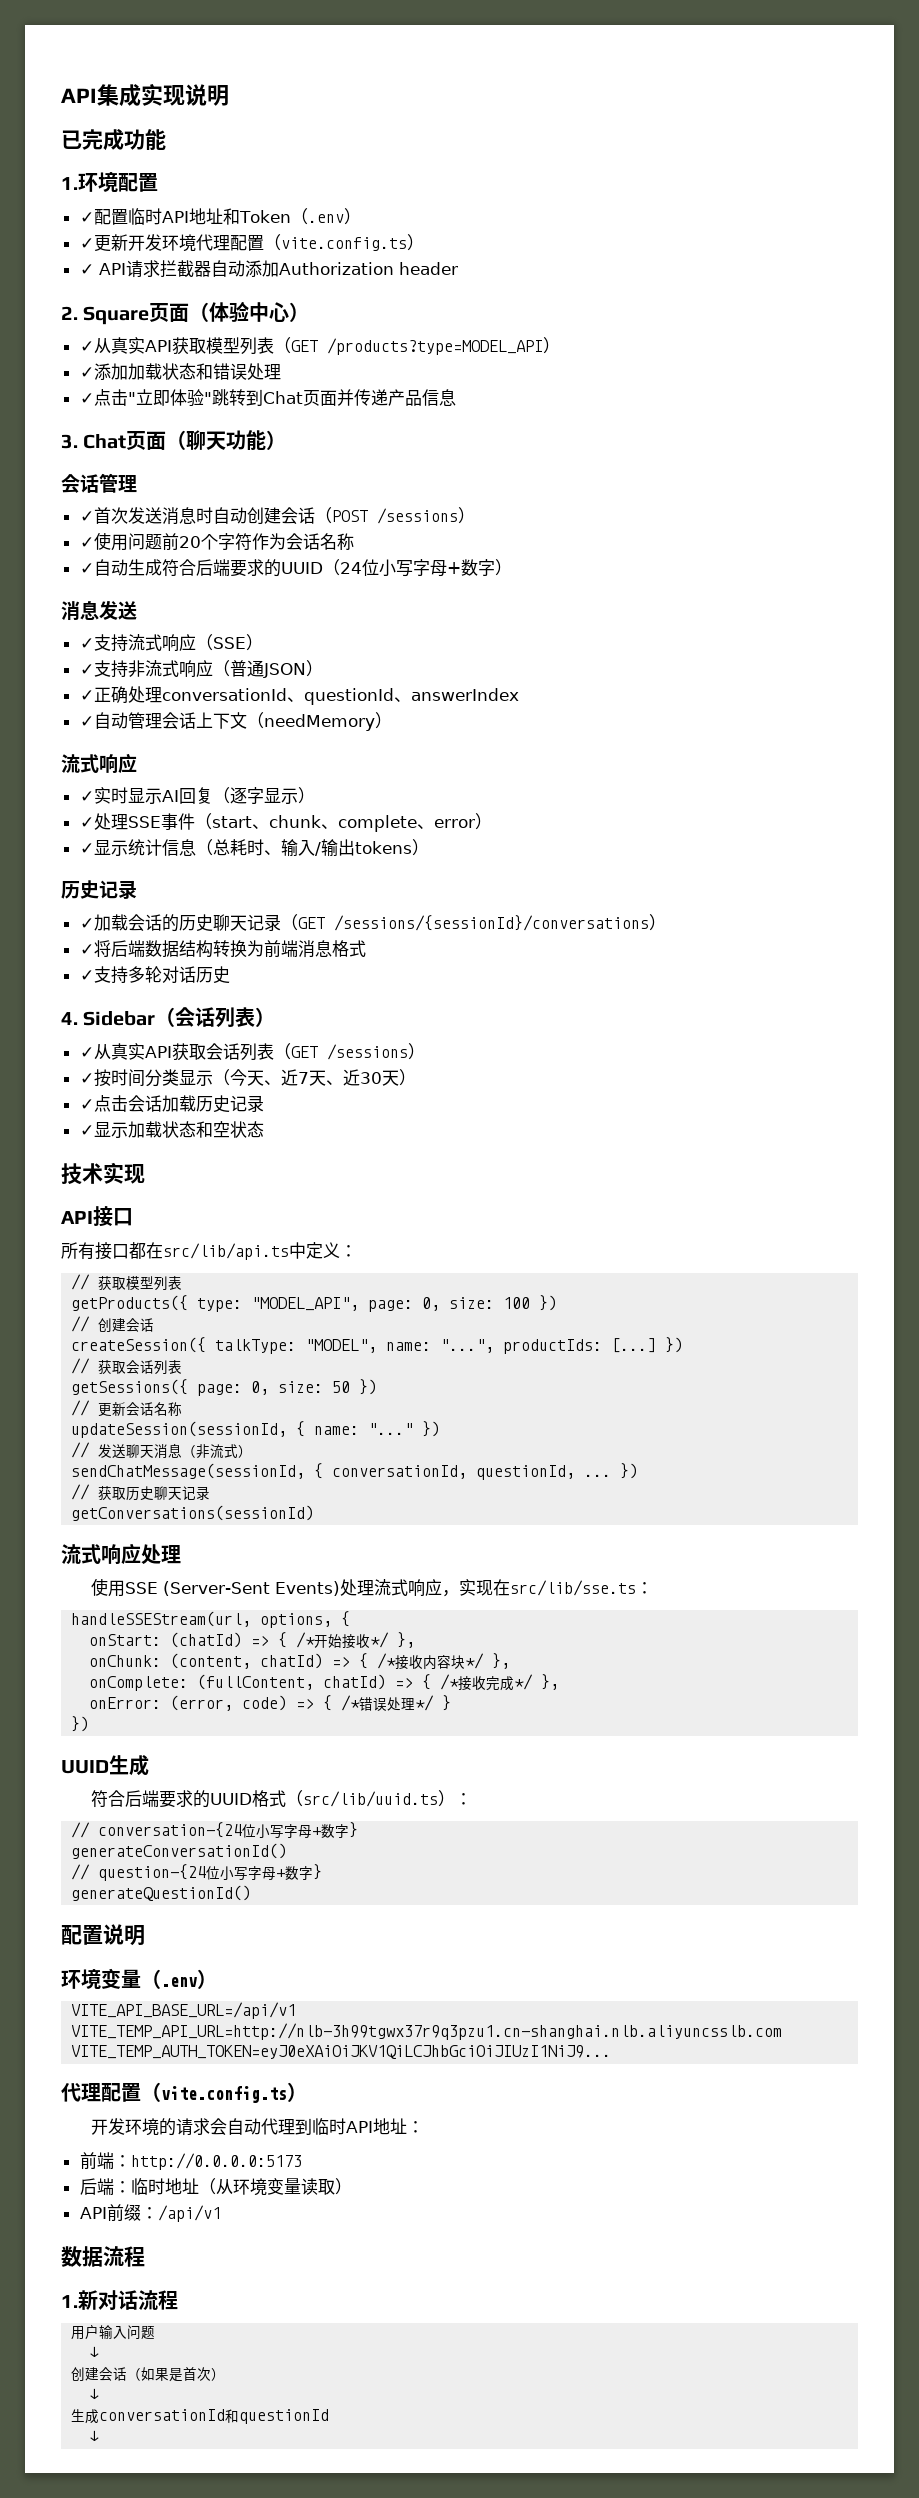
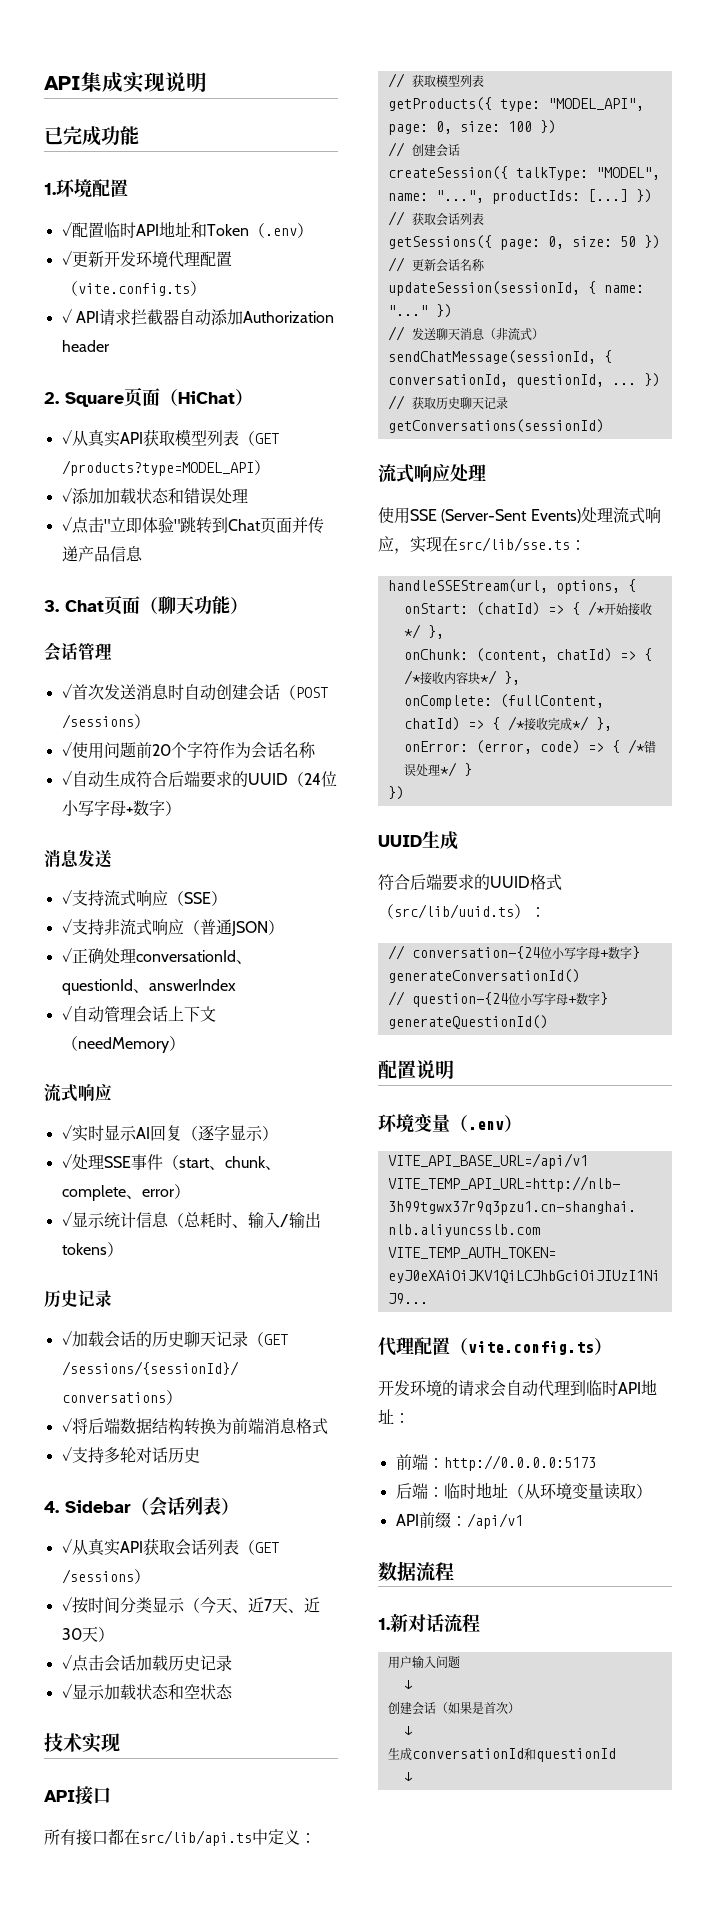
[209,301,290,322] 体验中心 -> [178,391,235,404] HiChat

